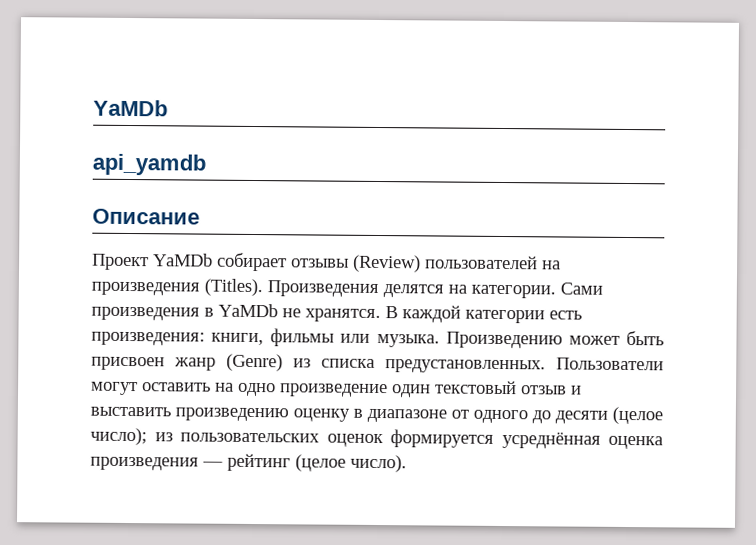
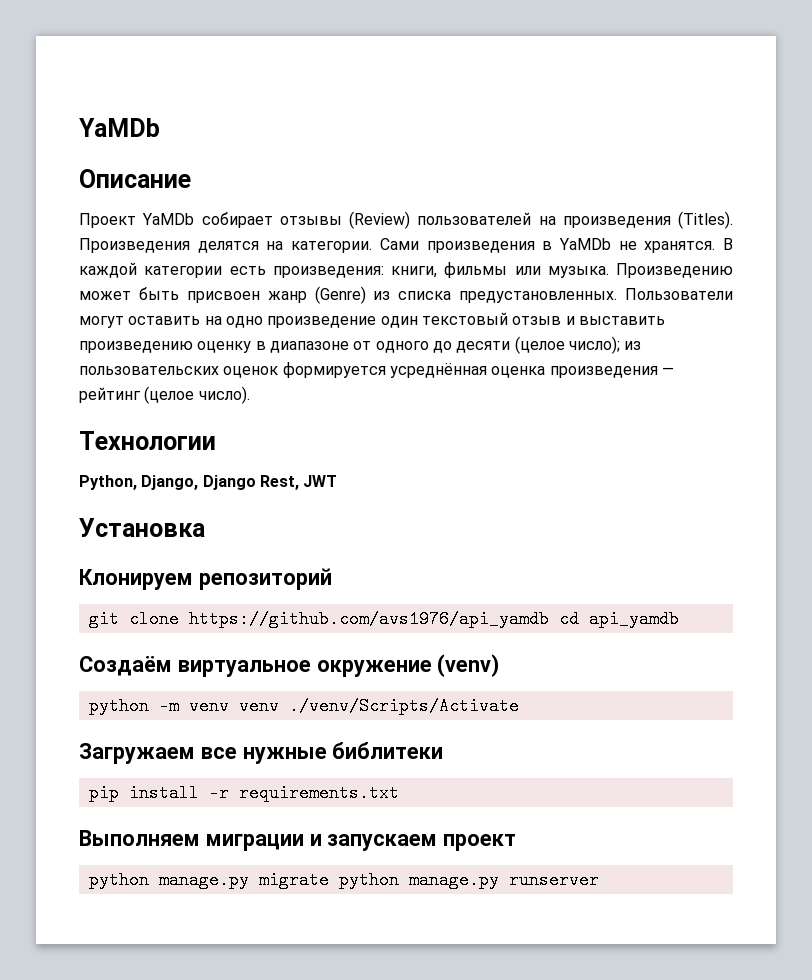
[93,99,168,117] [92,153,206,176] YaMDb // api_yamdb -> [79,118,160,137] YaMDb
(407, 463) none -> [79,431,216,450] [79,475,338,490] [79,518,205,537] [79,568,332,590] [88,610,679,628] [79,654,500,677] [88,697,519,715] [79,742,444,764] [88,784,399,802] [79,830,517,851] [88,871,599,889] // Технологии // Python, Django, Django Rest, JWT // Установка // Клонируем репозиторий // git clone https://github.com/avs1976/api_yamdb cd api_yamdb // Создаём виртуальное окружение (venv) // python -m venv venv ./venv/Scripts/Activate // Загружаем все нужные библитеки // pip install -r requirements.txt // Выполняем миграции и запускаем проект // python manage.py migrate python manage.py runserver

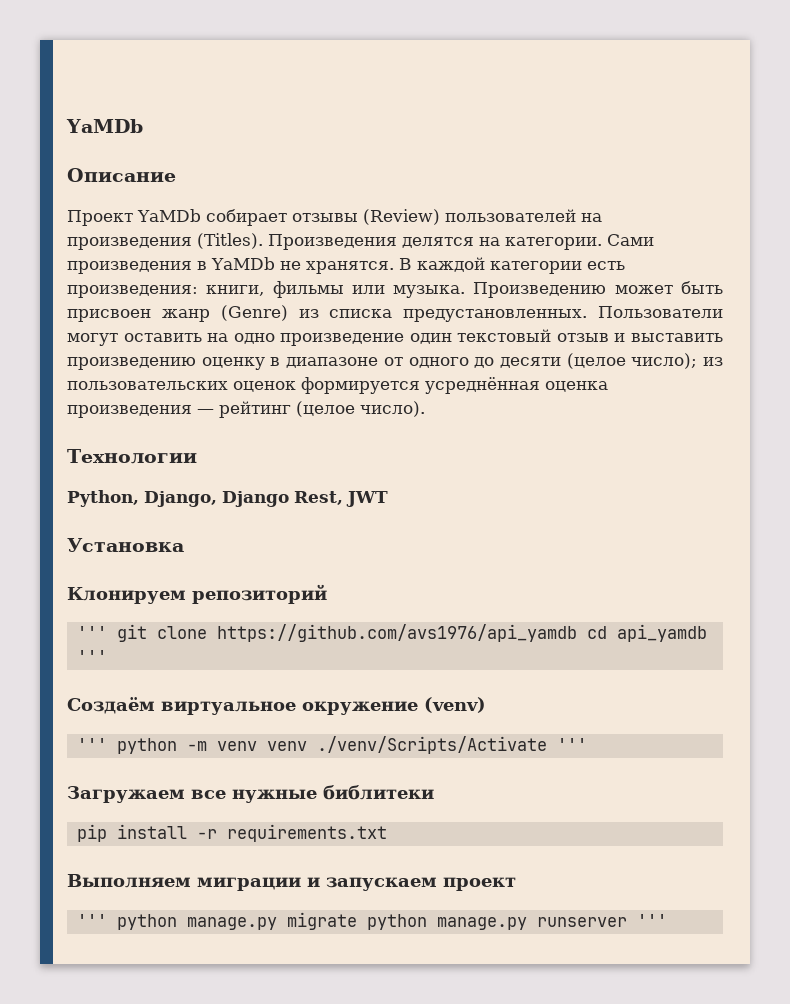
(332, 579) none -> [76,626,107,639] '''
(679, 619) none -> [76,650,107,663] '''
(500, 665) none -> [76,738,107,751] '''
(519, 706) none -> [556,738,587,751] '''
(517, 842) none -> [76,914,107,927] '''
(599, 880) none -> [636,914,667,927] '''

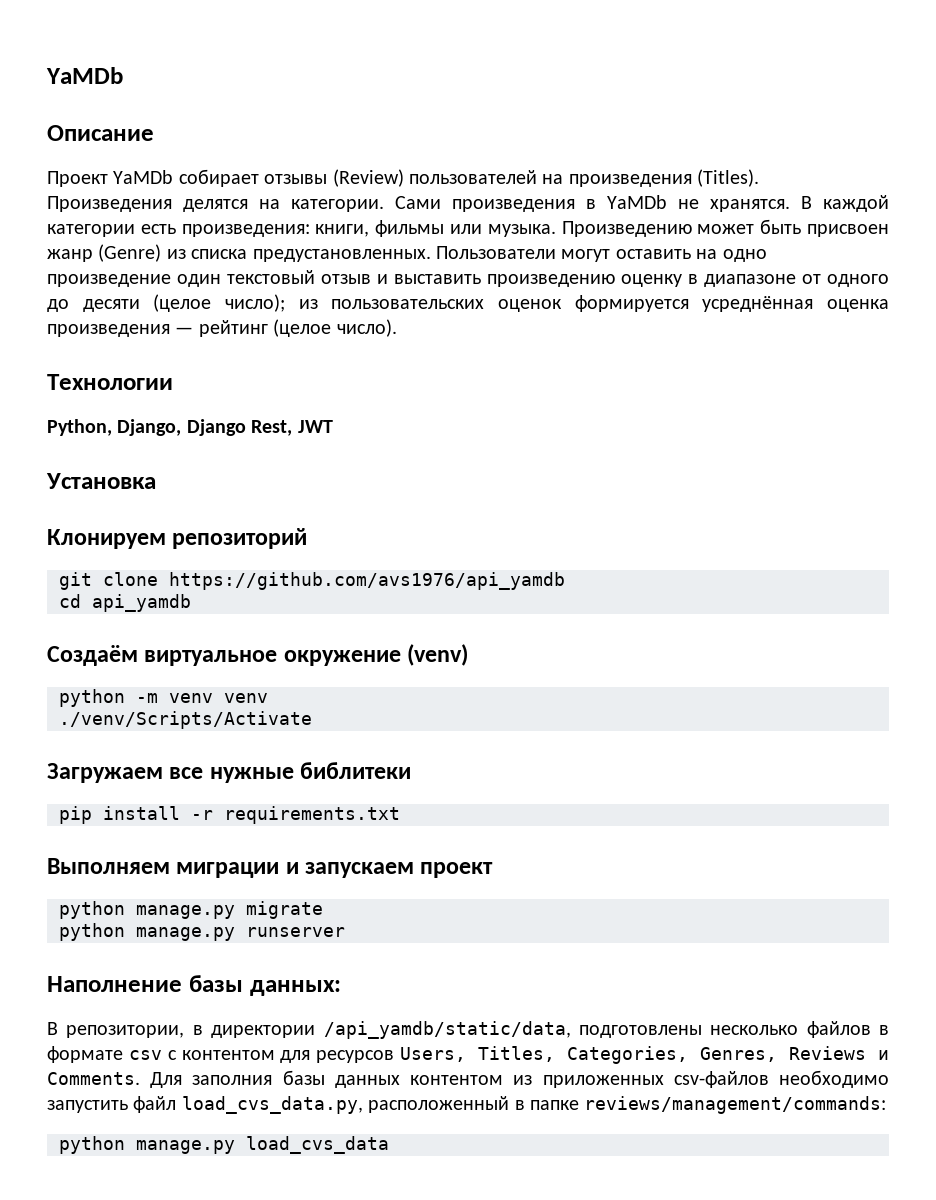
[76,626,107,639] ''' -> (308, 538) none
(577, 633) none -> (565, 581) //
[76,650,107,663] ''' -> (191, 603) none
[76,738,107,751] ''' -> (469, 655) none
(307, 746) none -> (268, 698) //
[556,738,587,751] ''' -> (312, 720) none
[76,914,107,927] ''' -> (494, 870) none
(357, 921) none -> (323, 910) //
[636,914,667,927] ''' -> [47,975,341,996] [47,1021,889,1039] [47,1046,890,1064] [47,1070,889,1088] [47,1096,887,1114] [59,1136,389,1154] // Наполнение базы данных: // В репозитории, в директории /api_yamdb/static/data, подготовлены несколько файлов в формате csv с контентом для ресурсов Users, Titles, Categories, Genres, Reviews и Comments. Для заполния базы данных контентом из приложенных csv-файлов необходимо запустить файл load_cvs_data.py, расположенный в папке reviews/management/commands: // python manage.py load_cvs_data

